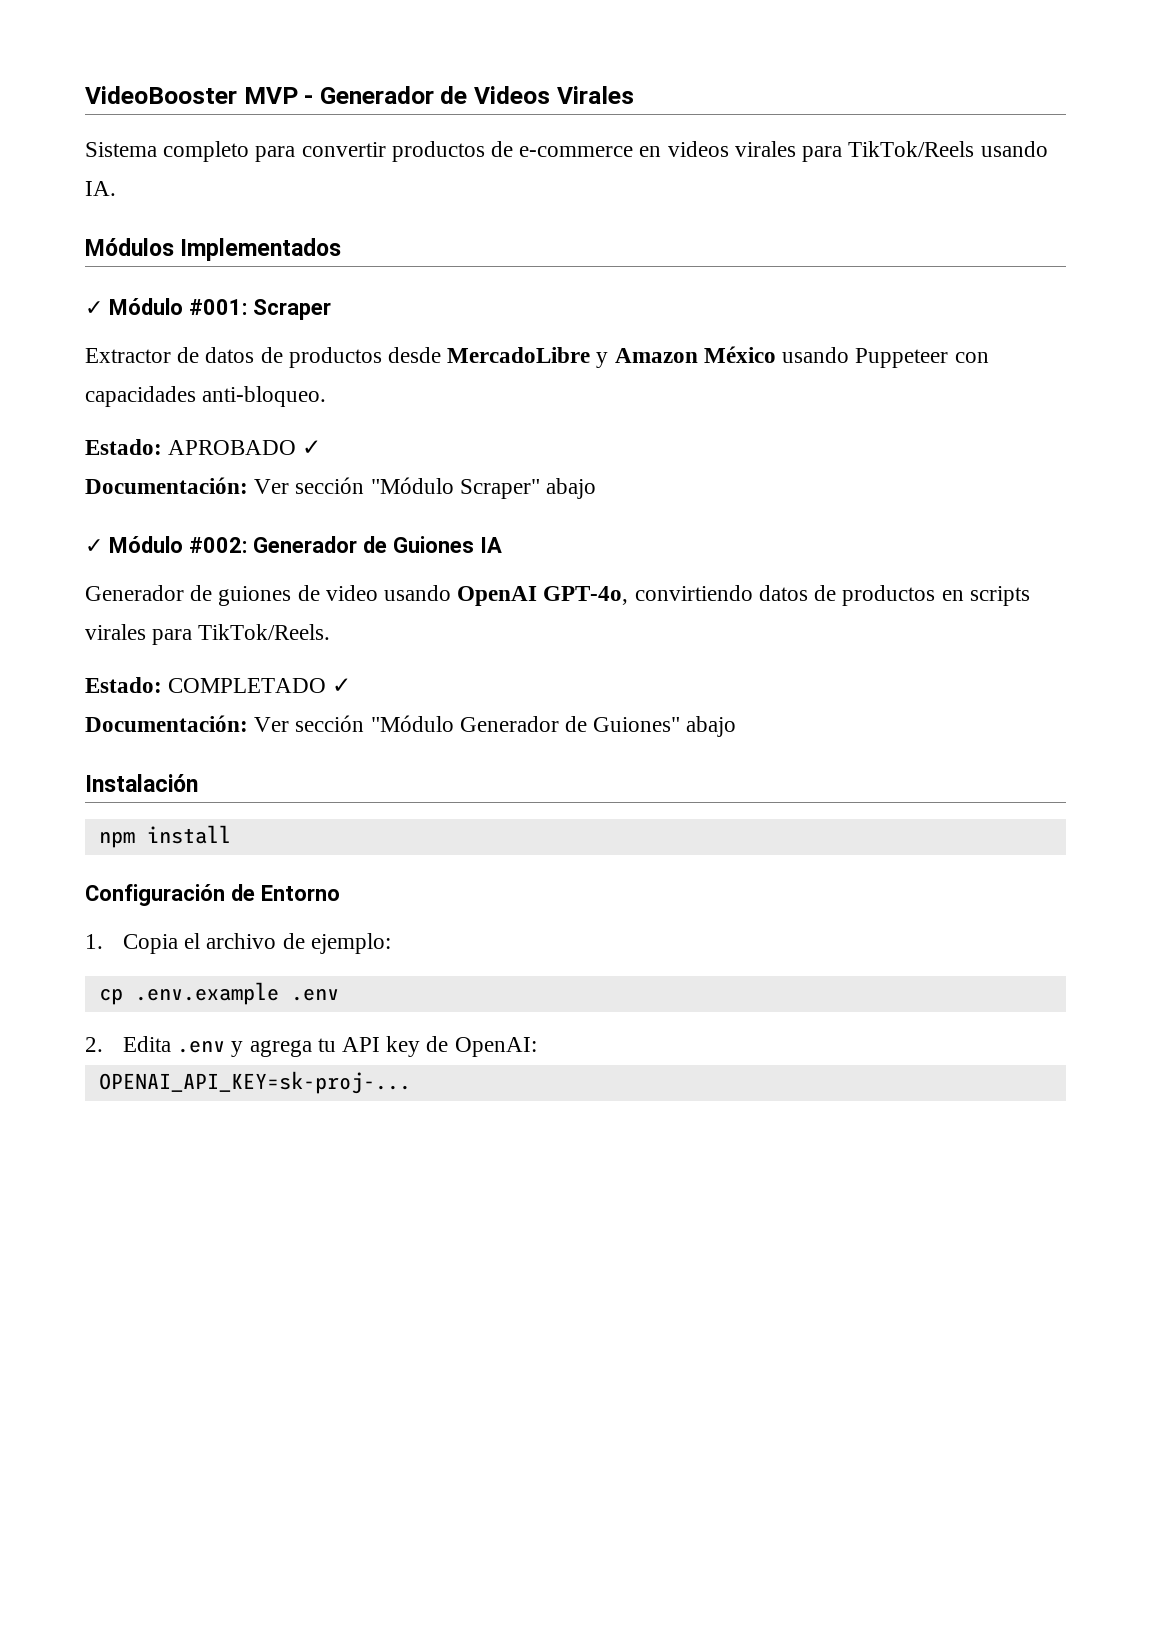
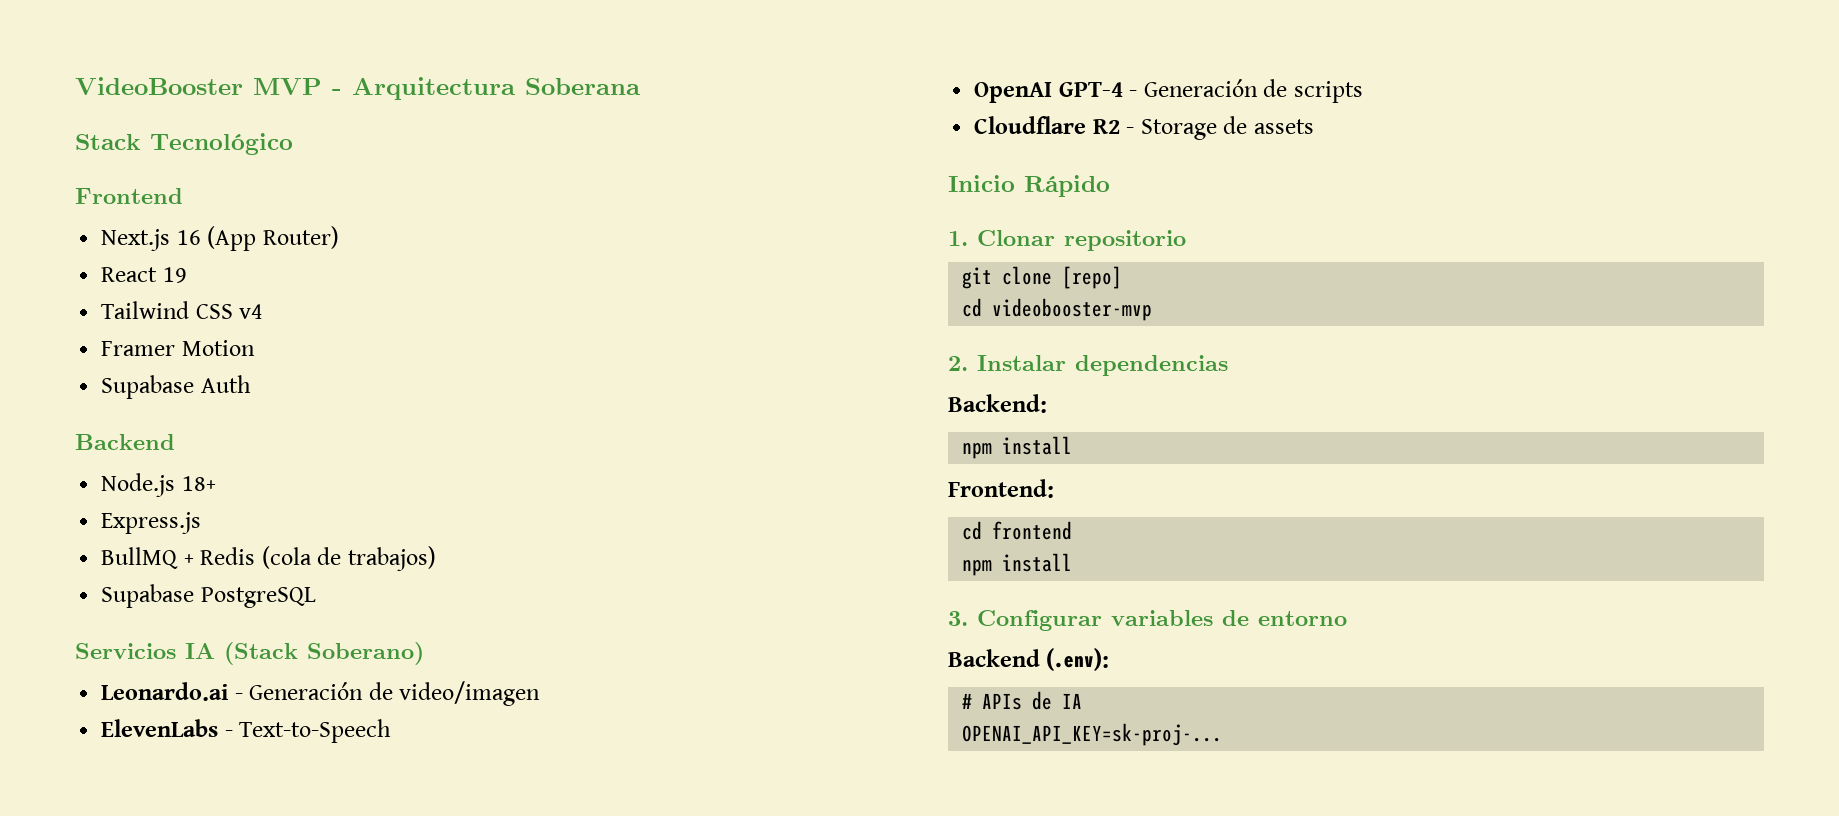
[319,86,634,104] [85,141,1048,162] [85,181,116,196] [85,238,342,261] [85,298,331,320] [85,346,989,368] [85,386,327,407] [85,439,322,455] [85,477,597,499] [85,536,502,553] [85,585,1030,606] [85,624,331,645] [85,677,352,693] [85,715,737,737] [85,774,198,792] [98,825,231,848] [85,884,340,906] [85,933,391,954] [98,982,339,1005] [85,1036,537,1057] Generador de Videos Virales // Sistema completo para convertir productos de e-commerce en videos virales para TikTok/Reels usando IA. // Módulos Implementados // ✓ Módulo #001: Scraper // Extractor de datos de productos desde MercadoLibre y Amazon México usando Puppeteer con capacidades anti-bloqueo. // Estado: APROBADO ✓ // Documentación: Ver sección "Módulo Scraper" abajo // ✓ Módulo #002: Generador de Guiones IA // Generador de guiones de video usando OpenAI GPT-4o, convirtiendo datos de productos en scripts virales para TikTok/Reels. // Estado: COMPLETADO ✓ // Documentación: Ver sección "Módulo Generador de Guiones" abajo // Instalación // npm install // Configuración de Entorno // 1. Copia el archivo de ejemplo: // cp .env.example .env // 2. Edita .env y agrega tu API key de OpenAI: -> [352,77,640,100] [75,133,293,155] [75,188,183,204] [101,226,339,251] [101,267,187,283] [101,301,264,319] [101,340,255,356] [101,375,251,399] [75,434,175,450] [101,473,216,497] [101,512,202,534] [101,546,436,571] [101,584,316,608] [75,642,424,665] [101,681,541,706] [101,719,392,743] [974,79,1363,103] [974,116,1314,140] [948,175,1110,197] [948,230,1186,251] [962,266,1123,289] [962,298,1153,321] [948,355,1228,376] [948,394,1047,413] [962,436,1073,459] [948,479,1054,498] [962,521,1073,540] [962,553,1073,576] [948,610,1347,631] [948,648,1110,671] [962,691,1083,710] Arquitectura Soberana // Stack Tecnológico // Frontend // Next.js 16 (App Router) // React 19 // Tailwind CSS v4 // Framer Motion // Supabase Auth // Backend // Node.js 18+ // Express.js // BullMQ + Redis (cola de trabajos) // Supabase PostgreSQL // Servicios IA (Stack Soberano) // Leonardo.ai - Generación de video/imagen // ElevenLabs - Text-to-Speech // OpenAI GPT-4 - Generación de scripts // Cloudflare R2 - Storage de assets // Inicio Rápido // 1. Clonar repositorio // git clone [repo] // cd videobooster-mvp // 2. Instalar dependencias // Backend: // npm install // Frontend: // cd frontend // npm install // 3. Configurar variables de entorno // Backend (.env): // # APIs de IA

